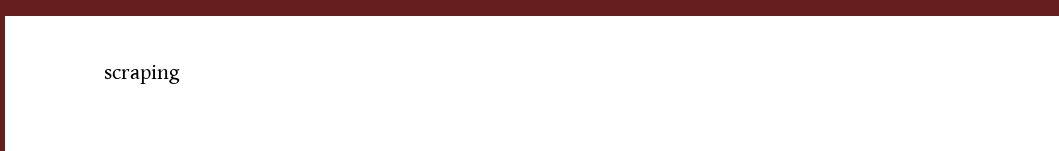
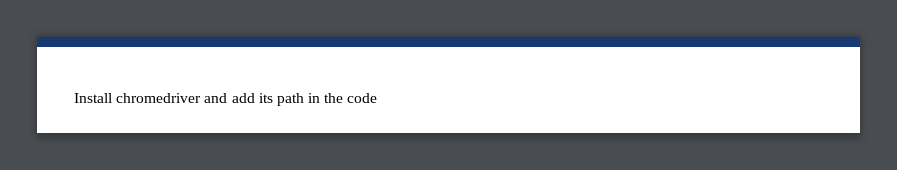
[104,65,180,84] scraping -> [74,93,378,106] Install chromedriver and add its path in the code

